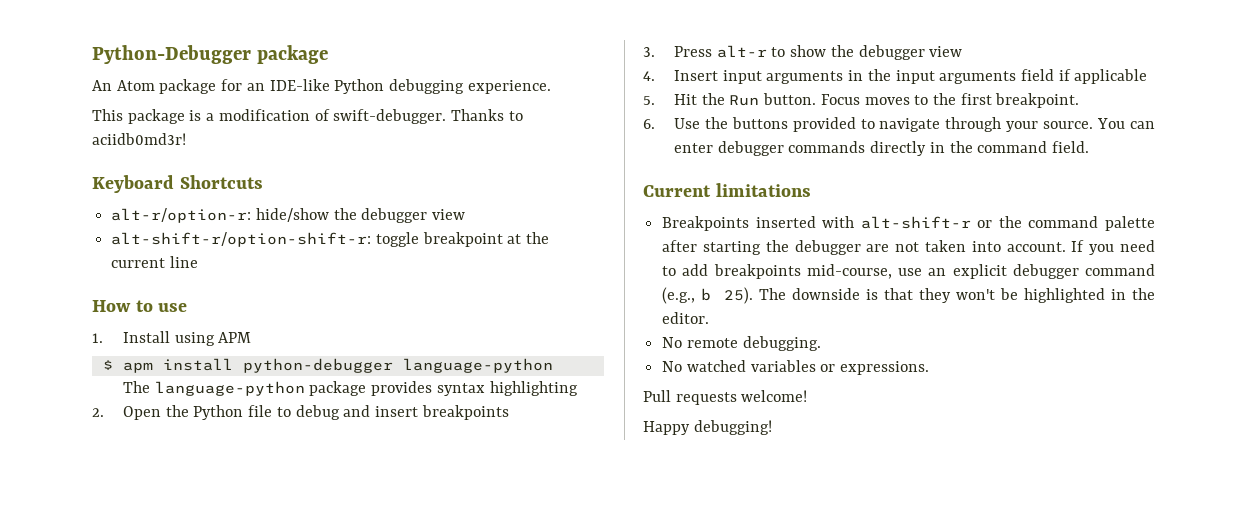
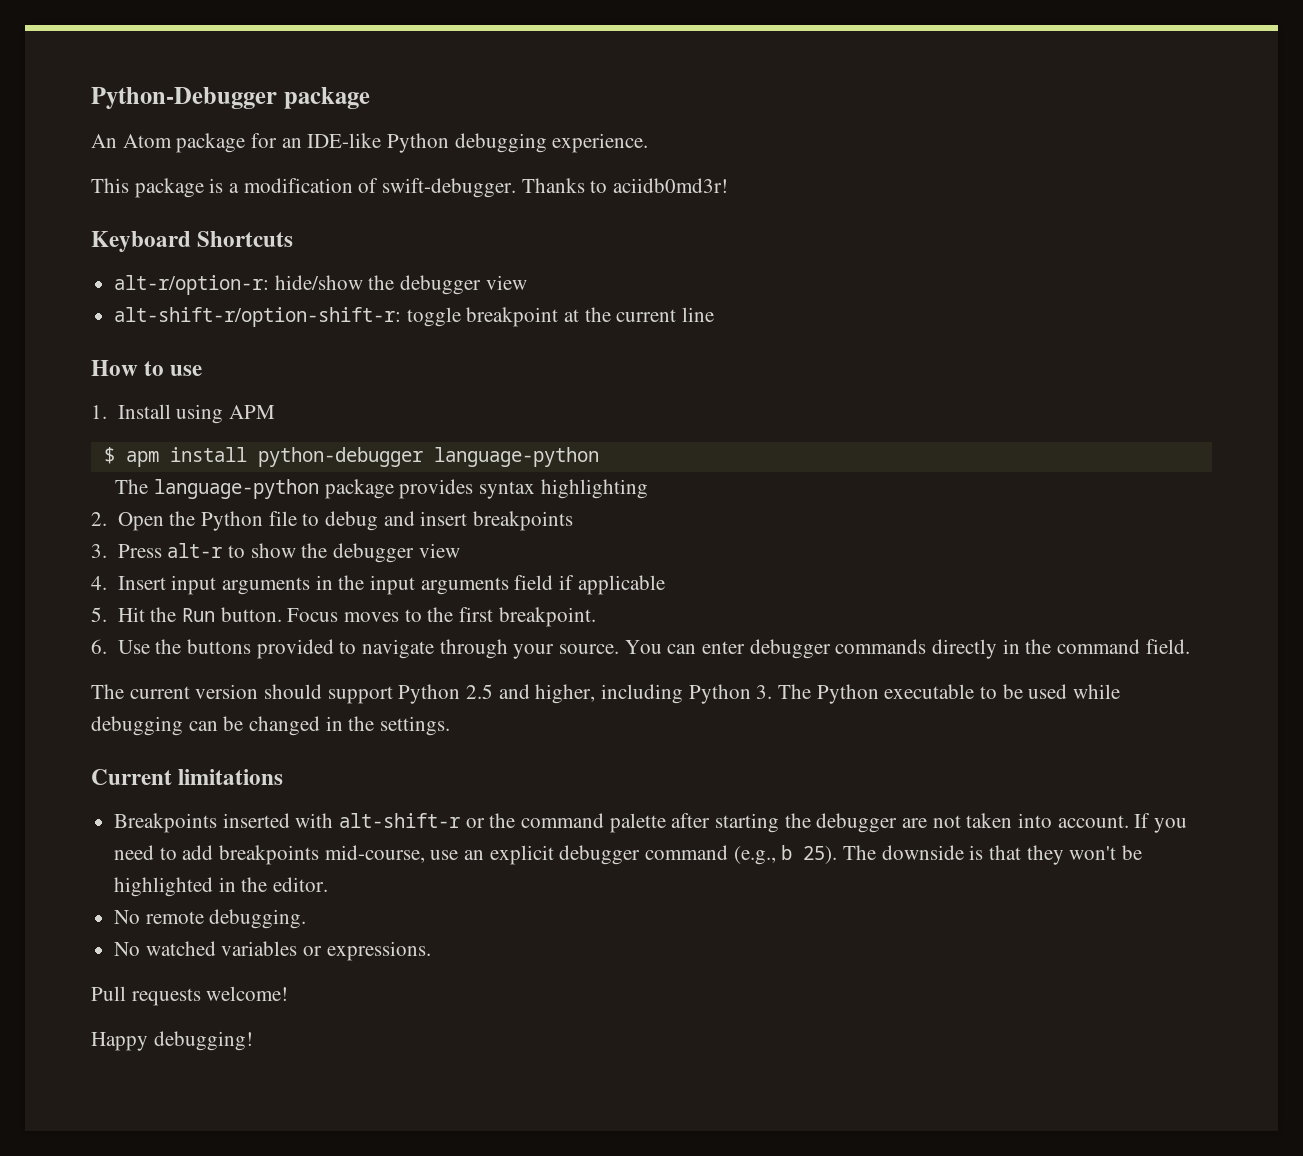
(1089, 147) none -> [91,684,1121,704] [91,716,451,736] // The current version should support Python 2.5 and higher, including Python 3. The Python executable to be used while debugging can be changed in the settings.

